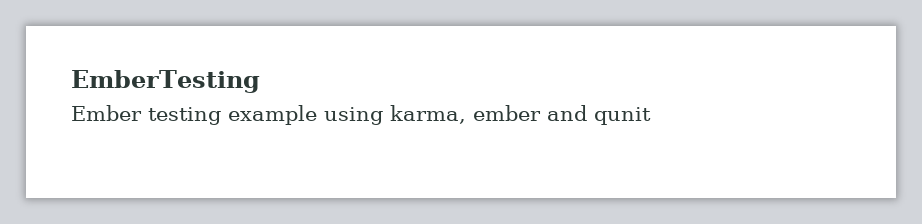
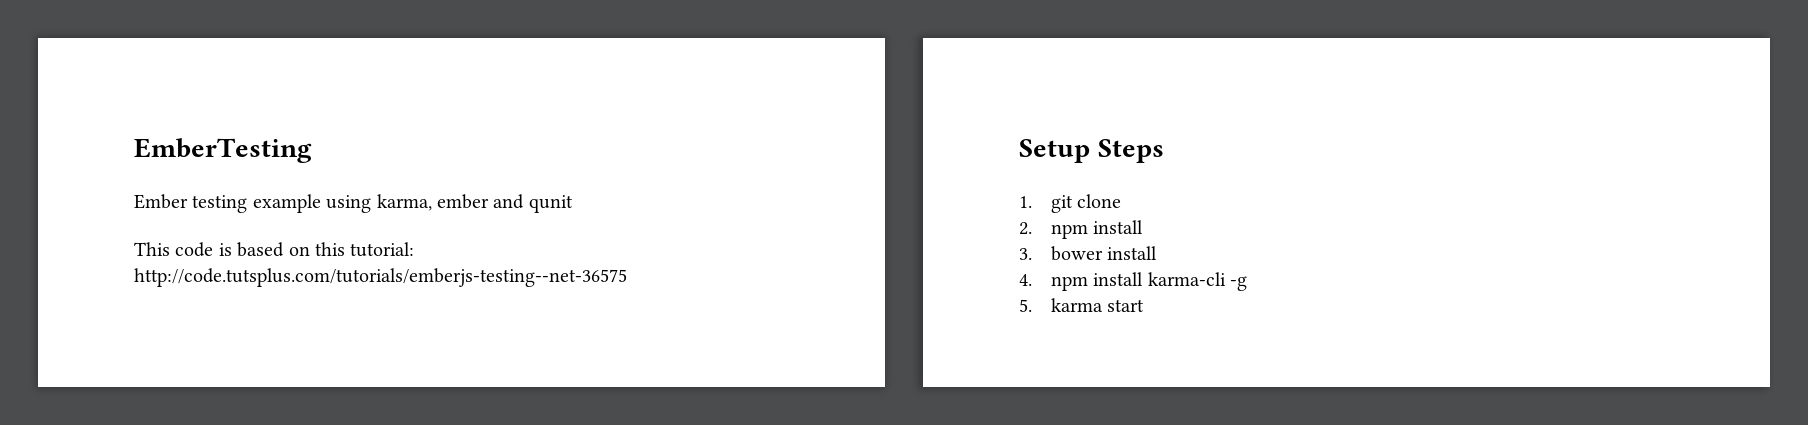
(651, 116) none -> [134,242,415,257] [134,268,627,287] [1019,139,1164,163] [1019,194,1122,213] [1019,220,1144,239] [1019,246,1158,261] [1019,272,1248,291] [1019,298,1145,312] // This code is based on this tutorial: http://code.tutsplus.com/tutorials/emberjs-testing--net-36575 // Setup Steps // 1. git clone // 2. npm install // 3. bower install // 4. npm install karma-cli -g // 5. karma start

